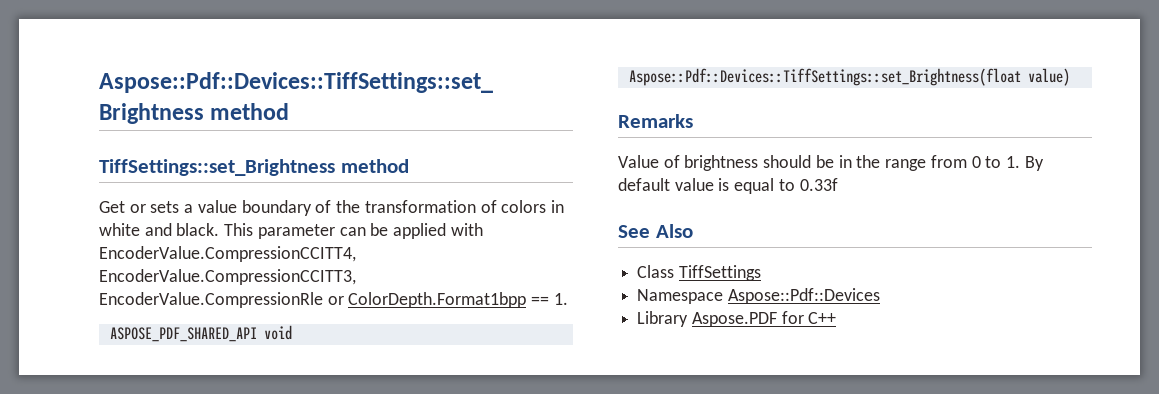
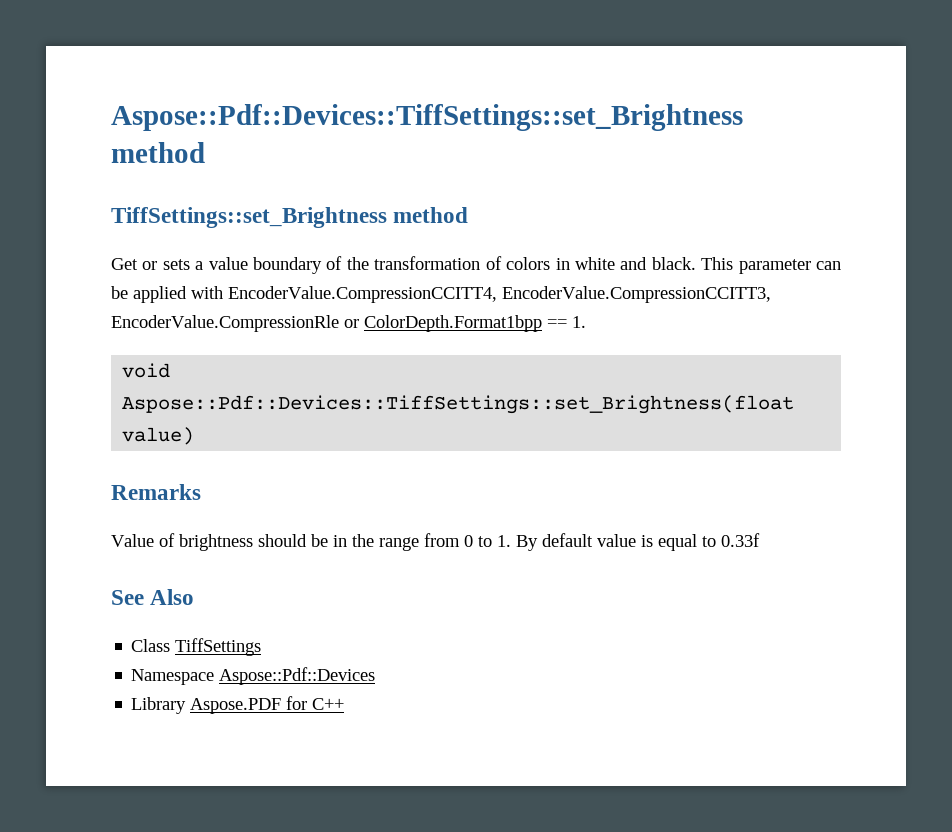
[109,327,257,342] ASPOSE_PDF_SHARED_API -> (586, 322) none

